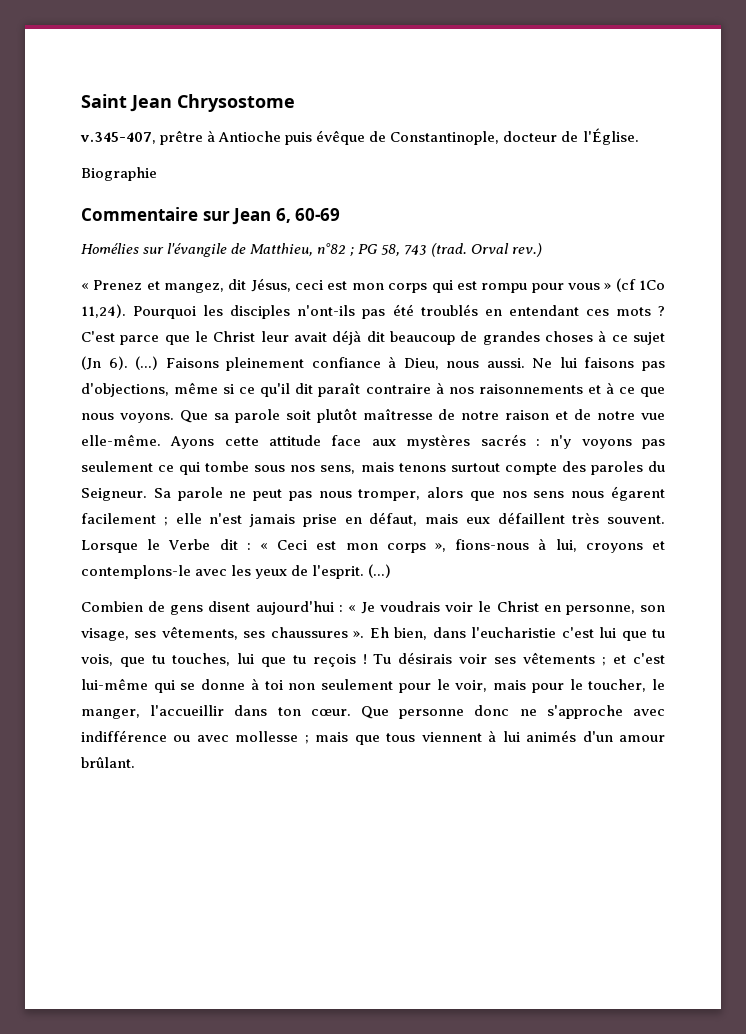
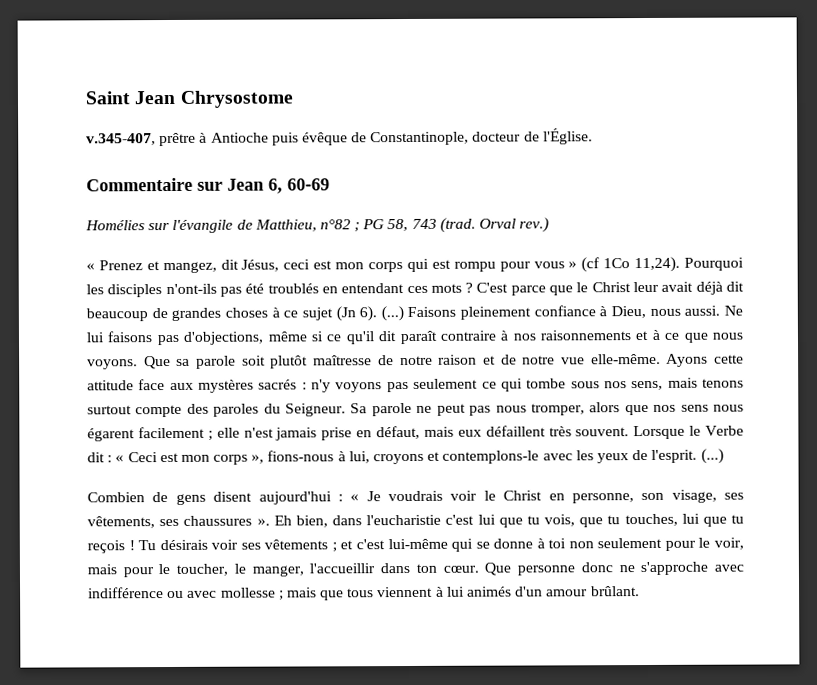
[81,167,157,181] // Biographie -> (593, 136) none

